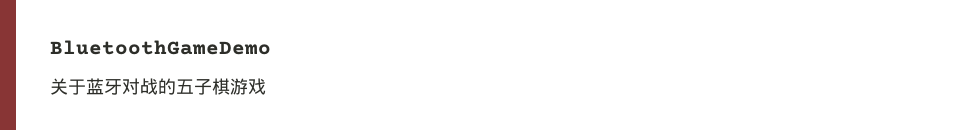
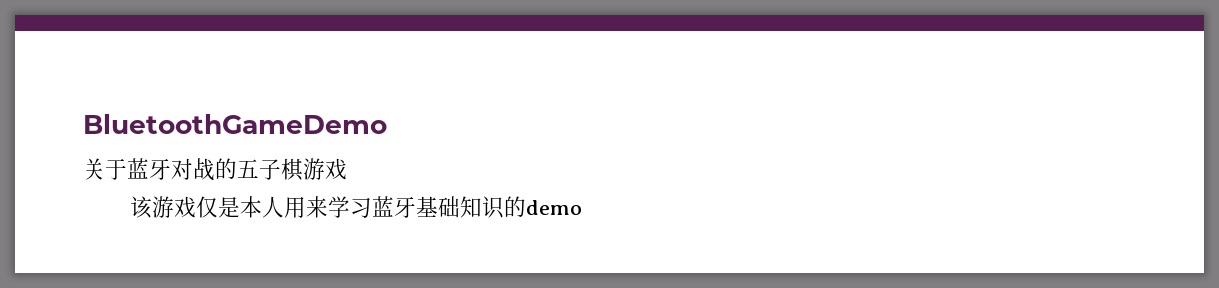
(266, 86) none -> [129,196,582,219] // 该游戏仅是本人用来学习蓝牙基础知识的demo

